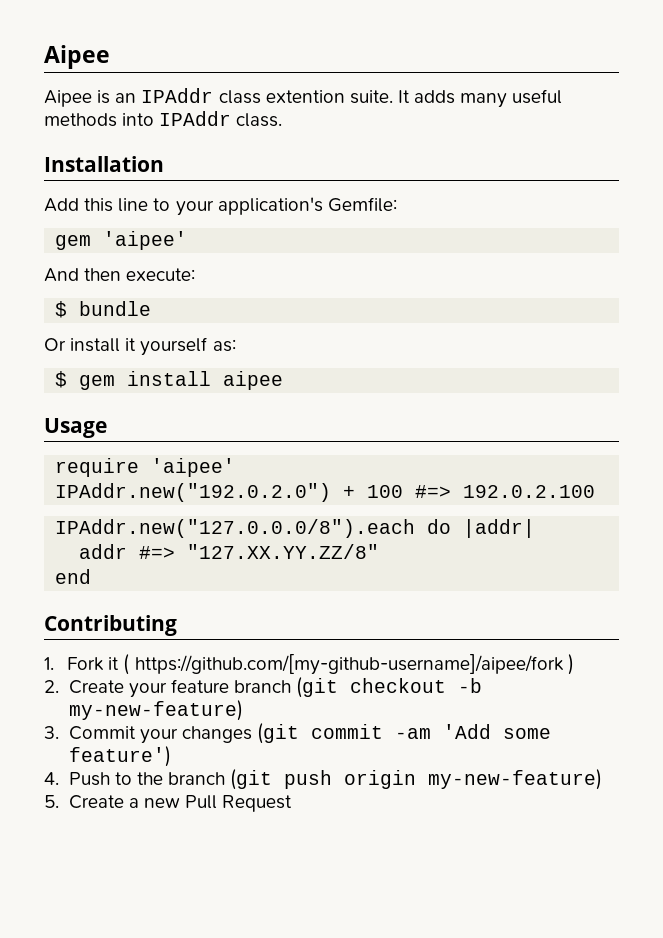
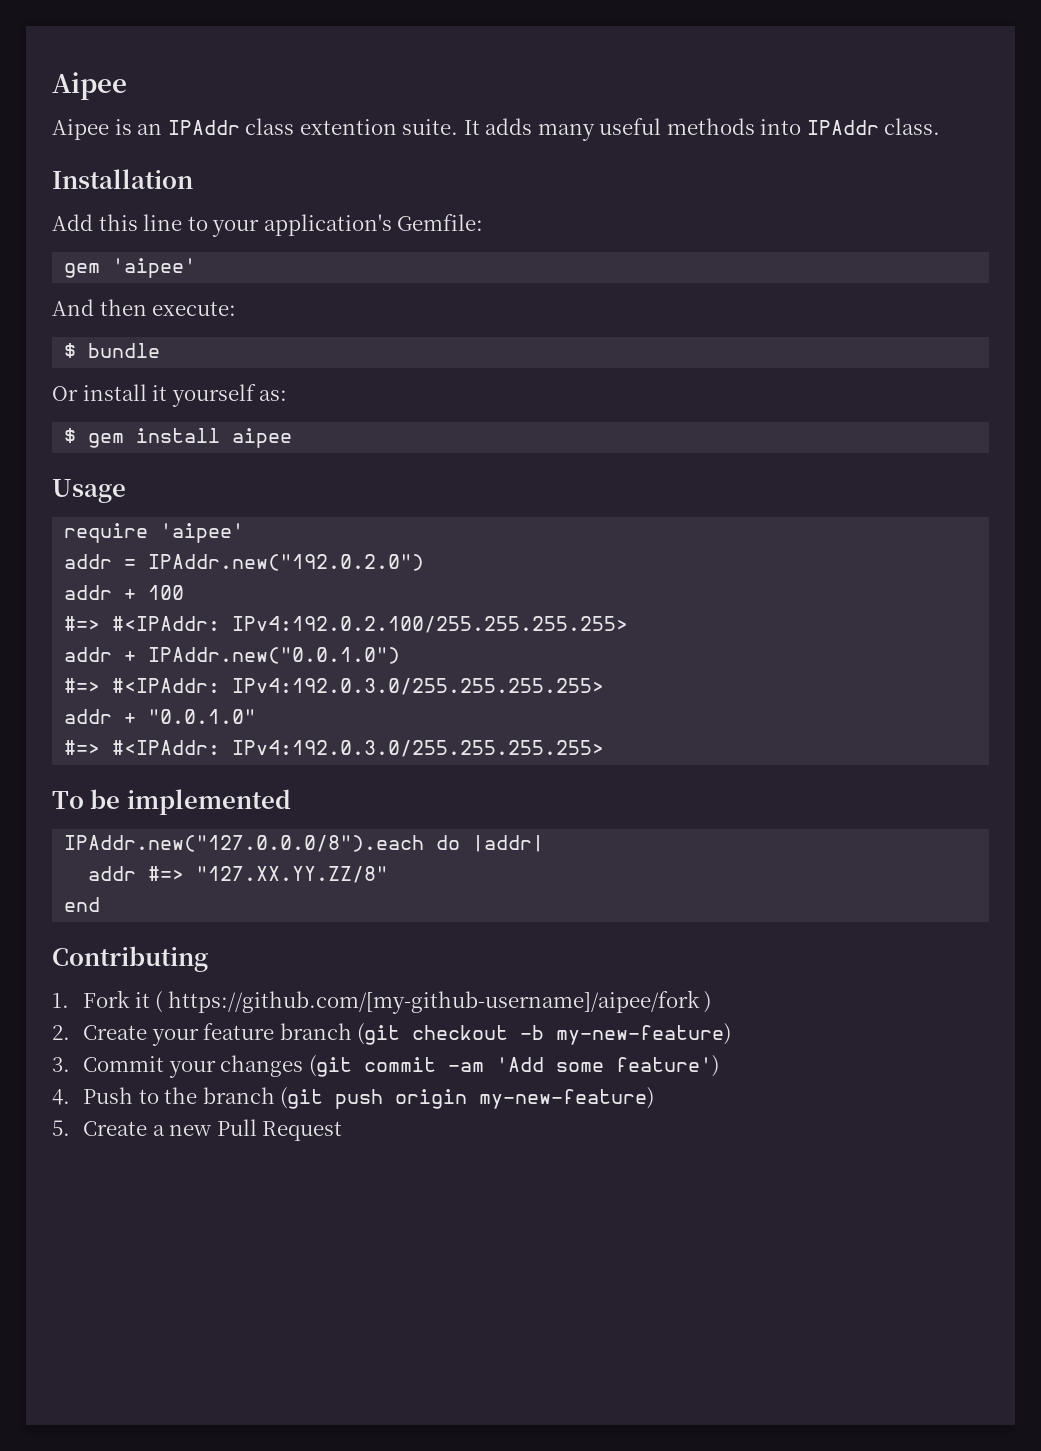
(236, 467) none -> [64,554,137,569] addr =
(332, 492) none -> [64,585,113,600] // addr
[415,485,596,498] #=> 192.0.2.100 -> [64,616,629,633] [64,647,401,664] [64,678,605,695] [64,709,257,724] [64,740,605,757] [52,789,291,815] // #=> #<IPAddr: IPv4:192.0.2.100/255.255.255.255> // addr + IPAddr.new("0.0.1.0") // #=> #<IPAddr: IPv4:192.0.3.0/255.255.255.255> // addr + "0.0.1.0" // #=> #<IPAddr: IPv4:192.0.3.0/255.255.255.255> // To be implemented

